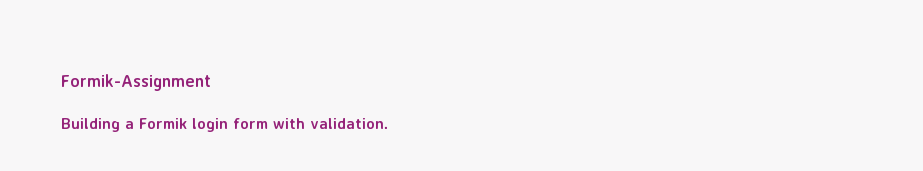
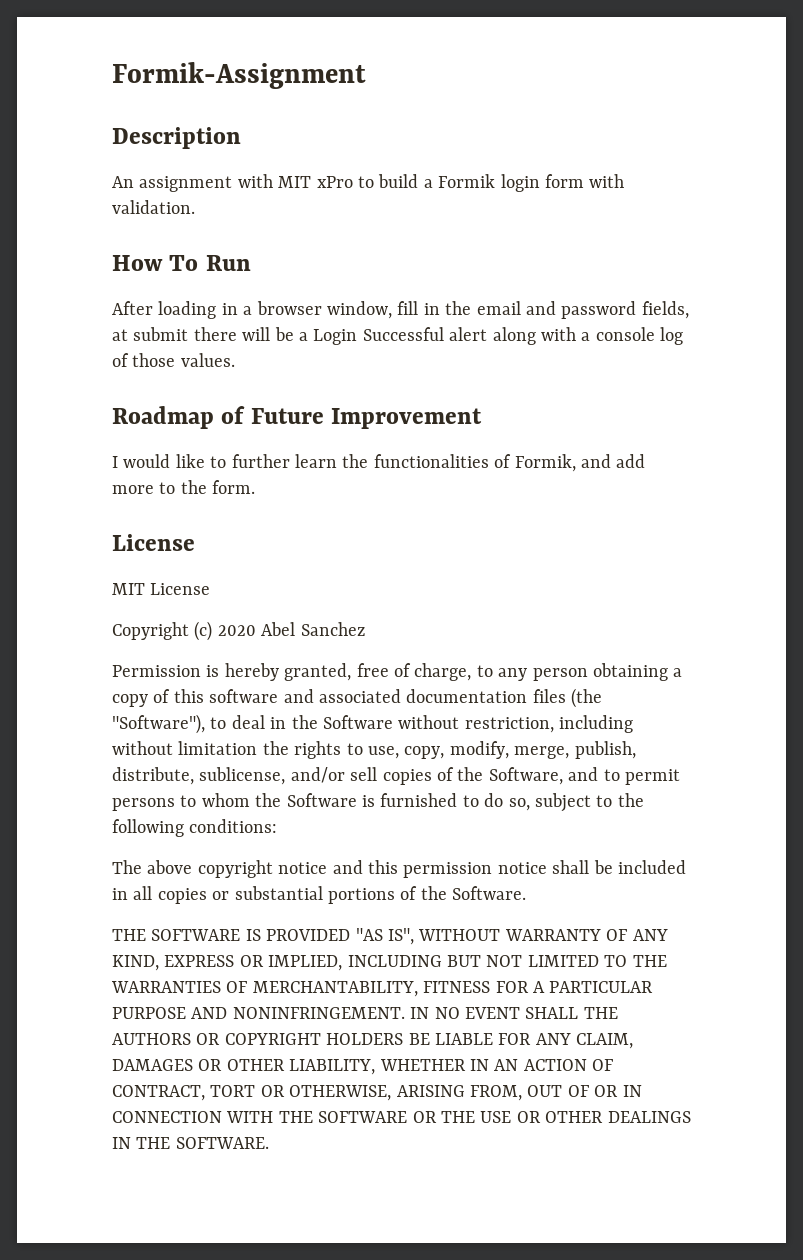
[61,118,120,132] Building -> [112,127,241,149] [112,174,419,192] Description // An assignment with MIT xPro to build
(388, 123) none -> [112,255,251,271] [112,301,689,319] [112,327,684,345] [112,353,235,367] [112,406,482,429] [112,454,646,472] [112,480,256,494] [112,534,195,551] [112,583,211,595] [112,621,365,641] [112,663,683,681] [112,688,603,708] [112,714,634,734] [112,741,636,759] [112,767,680,785] [112,793,644,812] [112,819,278,837] [112,860,686,878] [112,886,527,904] [112,928,668,945] [112,955,667,971] [111,981,654,997] [112,1007,618,1019] [112,1033,634,1049] [112,1059,614,1075] [112,1085,642,1101] [112,1111,691,1123] [112,1137,269,1149] // How To Run // After loading in a browser window, fill in the email and password fields, at submit there will be a Login Successful alert along with a console log of those values. // Roadmap of Future Improvement // I would like to further learn the functionalities of Formik, and add more to the form. // License // MIT License // Copyright (c) 2020 Abel Sanchez // Permission is hereby granted, free of charge, to any person obtaining a copy of this software and associated documentation files (the "Software"), to deal in the Software without restriction, including without limitation the rights to use, copy, modify, merge, publish, distribute, sublicense, and/or sell copies of the Software, and to permit persons to whom the Software is furnished to do so, subject to the following conditions: // The above copyright notice and this permission notice shall be included in all copies or substantial portions of the Software. // THE SOFTWARE IS PROVIDED "AS IS", WITHOUT WARRANTY OF ANY KIND, EXPRESS OR IMPLIED, INCLUDING BUT NOT LIMITED TO THE WARRANTIES OF MERCHANTABILITY, FITNESS FOR A PARTICULAR PURPOSE AND NONINFRINGEMENT. IN NO EVENT SHALL THE AUTHORS OR COPYRIGHT HOLDERS BE LIABLE FOR ANY CLAIM, DAMAGES OR OTHER LIABILITY, WHETHER IN AN ACTION OF CONTRACT, TORT OR OTHERWISE, ARISING FROM, OUT OF OR IN CONNECTION WITH THE SOFTWARE OR THE USE OR OTHER DEALINGS IN THE SOFTWARE.

